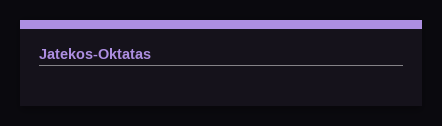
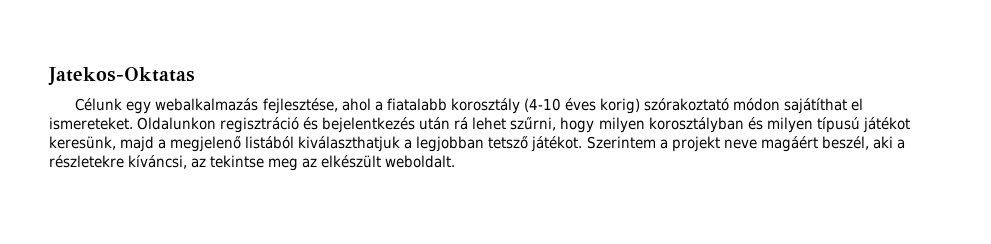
(151, 53) none -> [75,98,864,114] [49,117,910,133] [49,136,905,152] [49,155,456,171] // Célunk egy webalkalmazás fejlesztése, ahol a fiatalabb korosztály (4-10 éves korig) szórakoztató módon sajátíthat el ismereteket. Oldalunkon regisztráció és bejelentkezés után rá lehet szűrni, hogy milyen korosztályban és milyen típusú játékot keresünk, majd a megjelenő listából kiválaszthatjuk a legjobban tetsző játékot. Szerintem a projekt neve magáért beszél, aki a részletekre kíváncsi, az tekintse meg az elkészült weboldalt.

